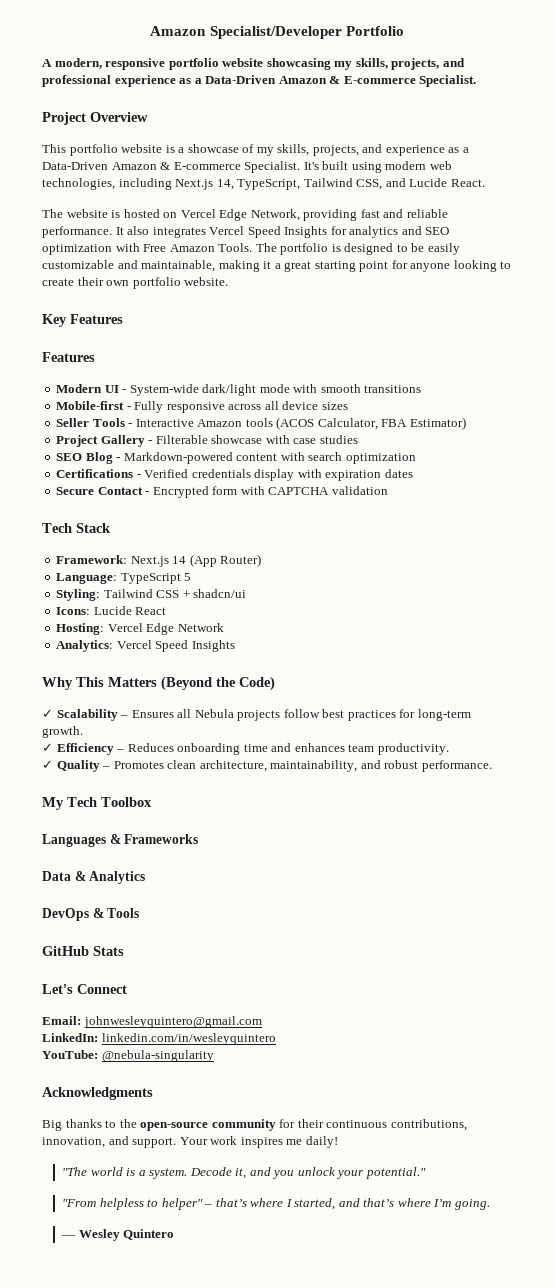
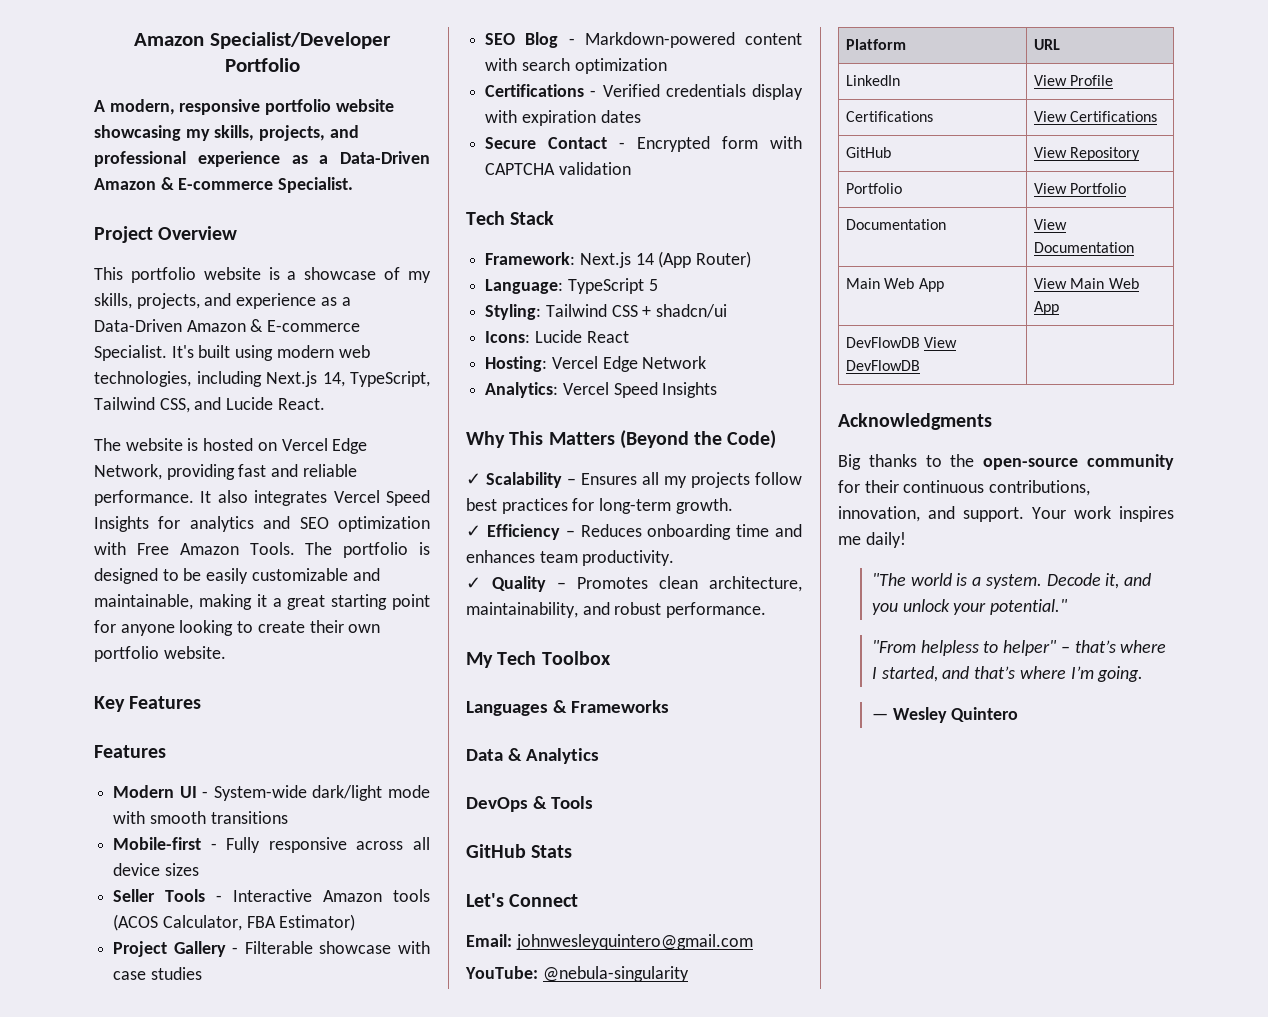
[194,709,234,718] Nebula -> [664,476,687,488] my
[42,1033,276,1045] // LinkedIn: linkedin.com/in/wesleyquintero -> (753, 942) none
(214, 1056) none -> [846,39,907,50] [1034,39,1061,50] [846,75,901,86] [1034,75,1114,86] [846,111,934,122] [1034,111,1158,122] [846,147,892,158] [1034,147,1141,161] [846,183,903,194] [1034,183,1127,194] [846,219,947,230] [1034,219,1068,230] [1034,242,1135,253] [846,278,944,292] [1034,278,1139,289] [1034,301,1060,315] [846,337,958,348] [846,360,921,371] // Platform | URL // LinkedIn | View Profile // Certifications | View Certifications // GitHub | View Repository // Portfolio | View Portfolio // Documentation | View Documentation // Main Web App | View Main Web App // DevFlowDB View DevFlowDB |

